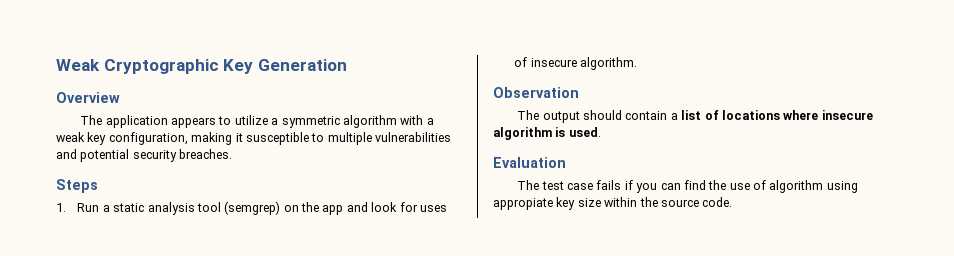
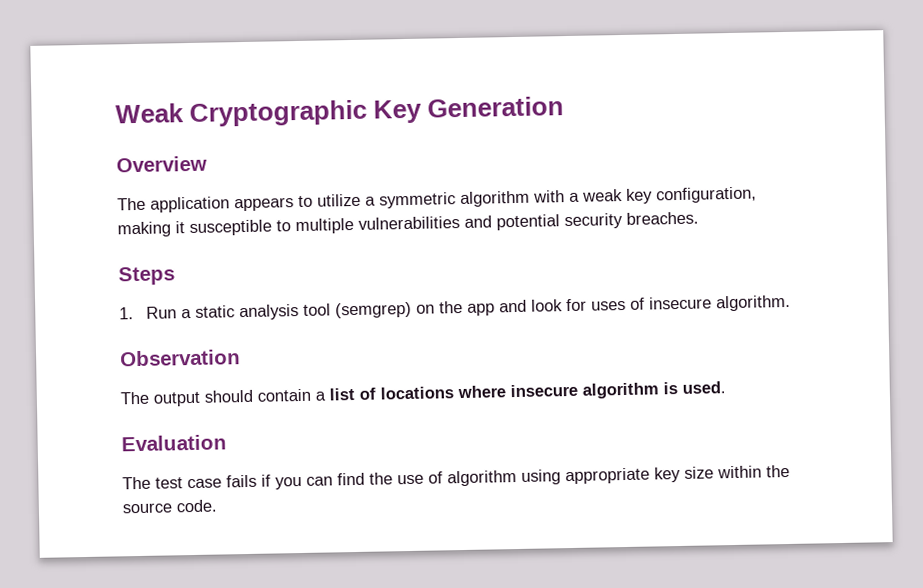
[493,198,553,210] appropiate -> [565,467,650,485] appropriate

